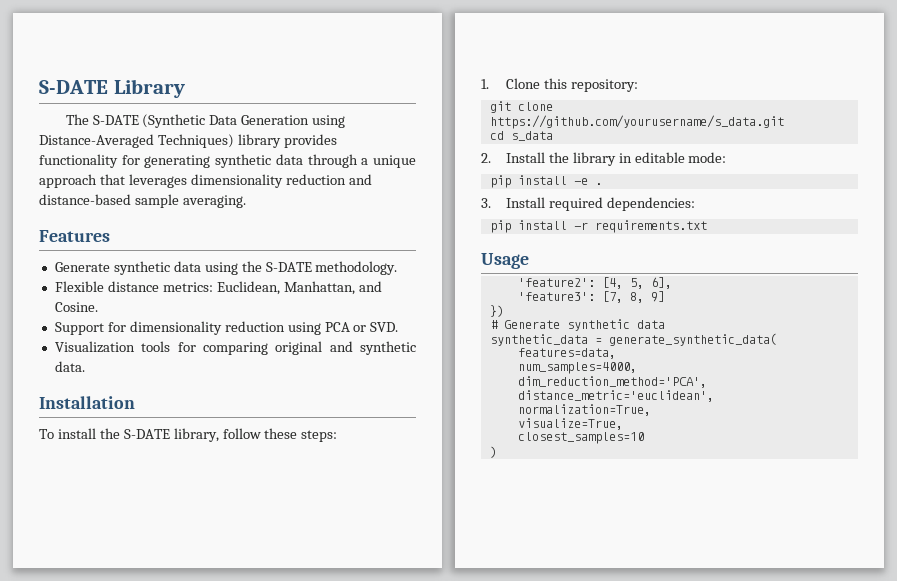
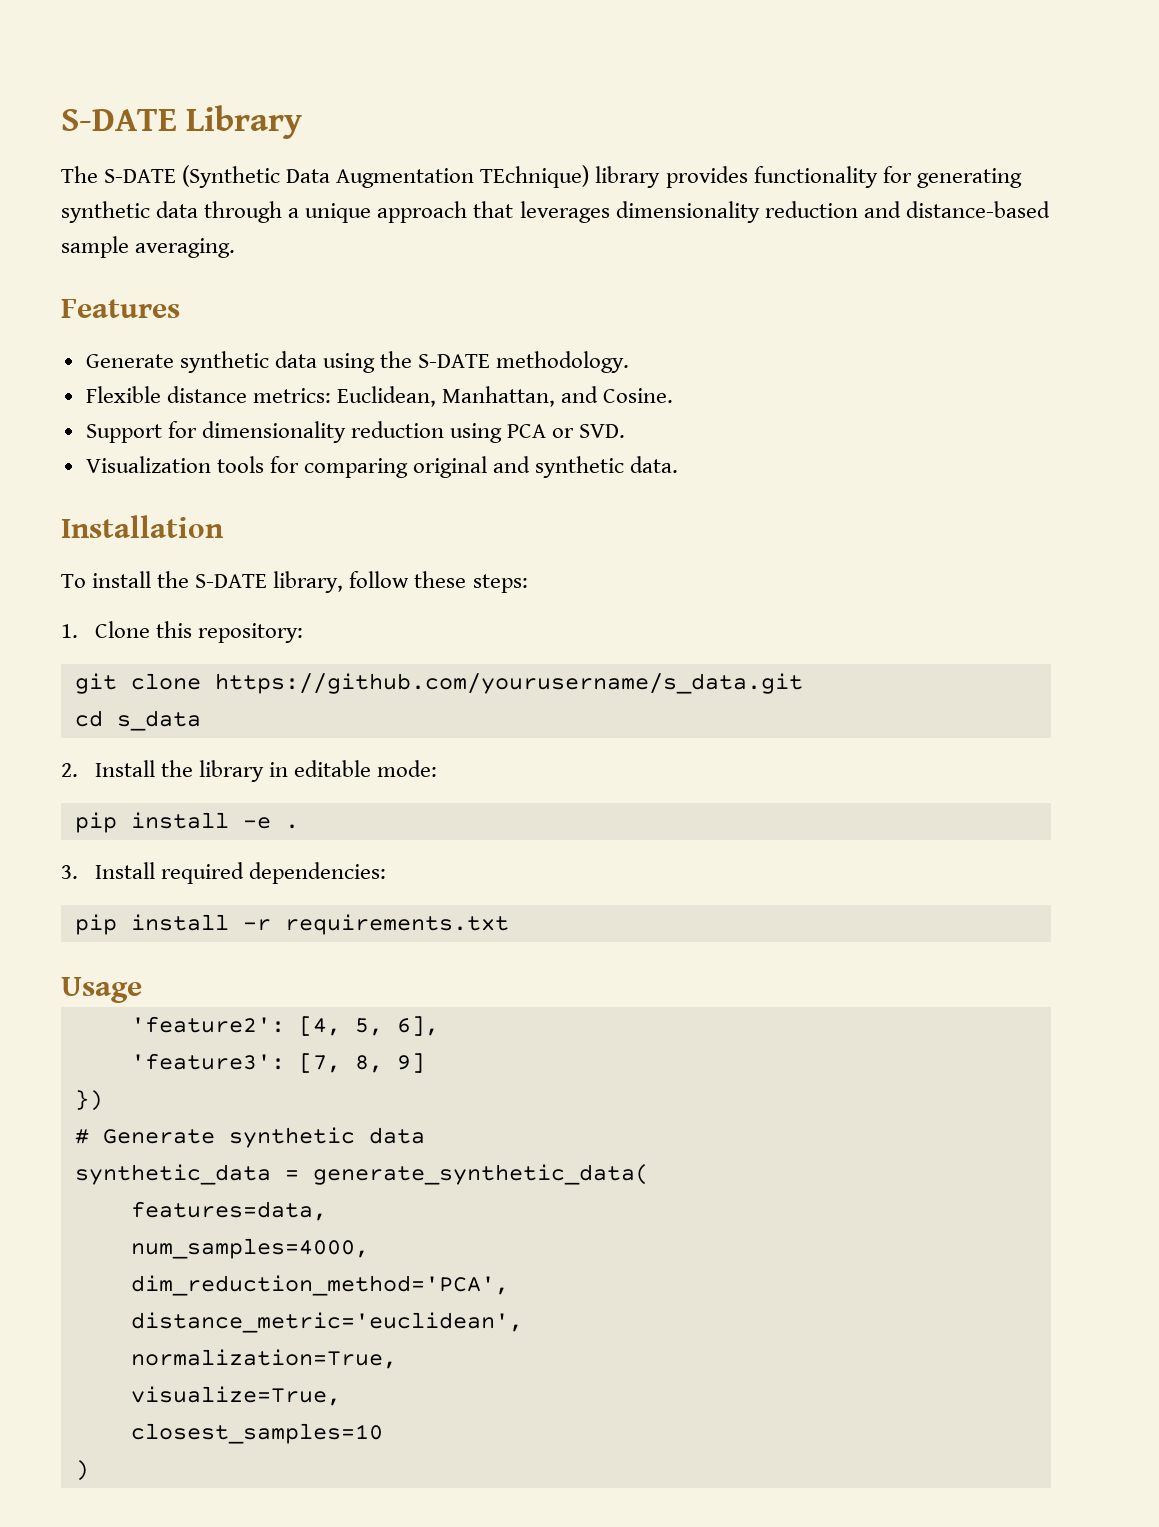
[241,115,346,128] [39,134,234,148] Generation using Distance-Averaged Techniques) -> [336,165,590,188] Augmentation TEchnique)

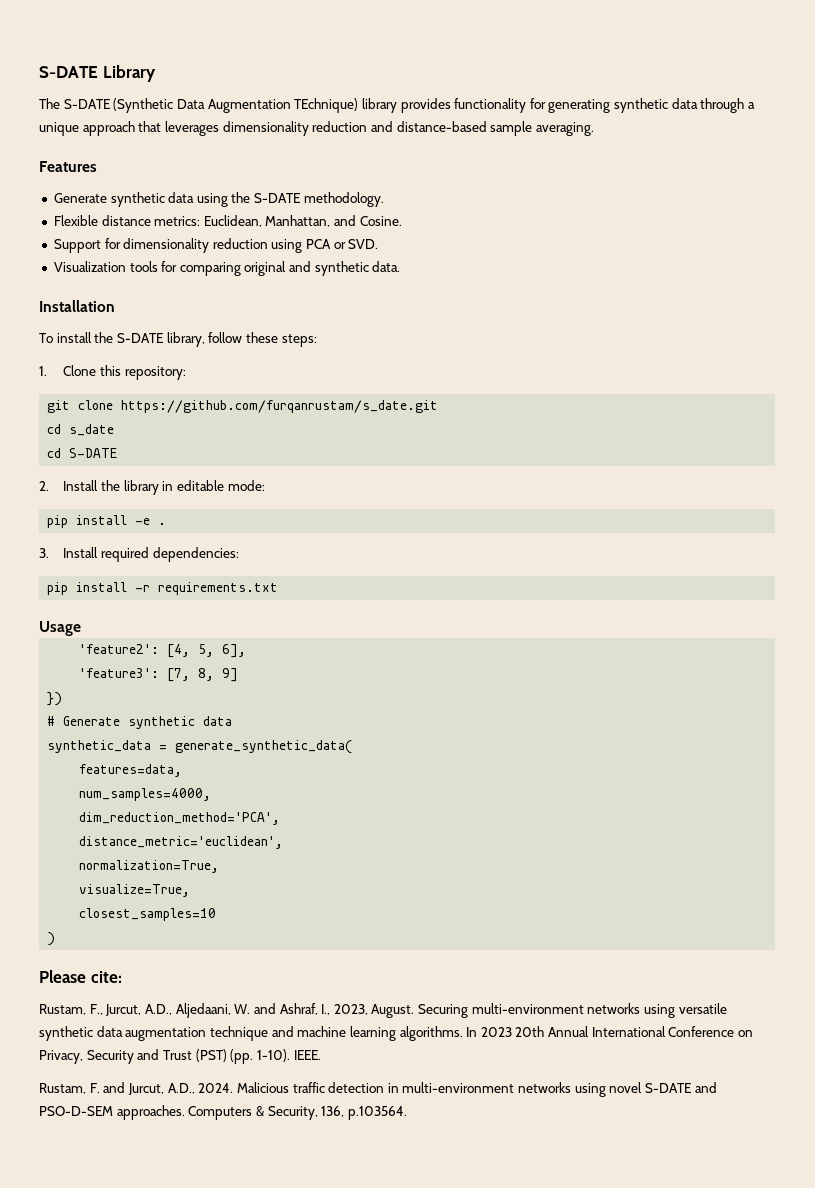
[214,673,803,694] [74,710,201,731] https://github.com/yourusername/s_data.git // cd s_data -> [121,400,439,413] [47,424,115,436] [47,448,118,458] https://github.com/furqanrustam/s_date.git // cd s_date // cd S-DATE
(89, 1470) none -> [39,970,122,983] [39,1003,727,1018] [39,1026,754,1041] [39,1049,321,1064] [39,1082,717,1097] [39,1105,407,1120] // Please cite: // Rustam, F., Jurcut, A.D., Aljedaani, W. and Ashraf, I., 2023, August. Securing multi-environment networks using versatile synthetic data augmentation technique and machine learning algorithms. In 2023 20th Annual International Conference on Privacy, Security and Trust (PST) (pp. 1-10). IEEE. // Rustam, F. and Jurcut, A.D., 2024. Malicious traffic detection in multi-environment networks using novel S-DATE and PSO-D-SEM approaches. Computers & Security, 136, p.103564.

